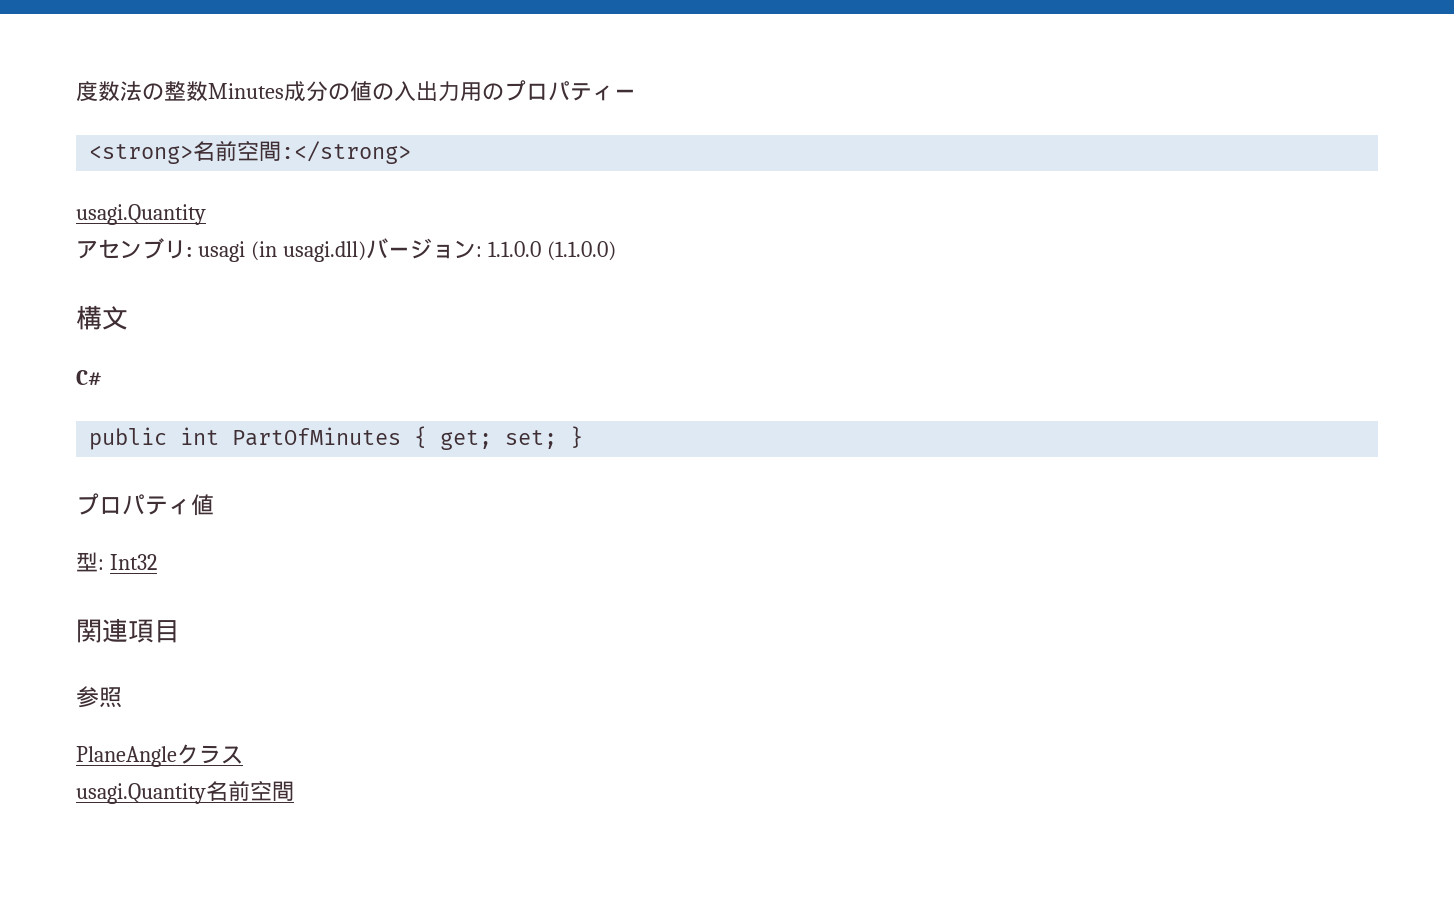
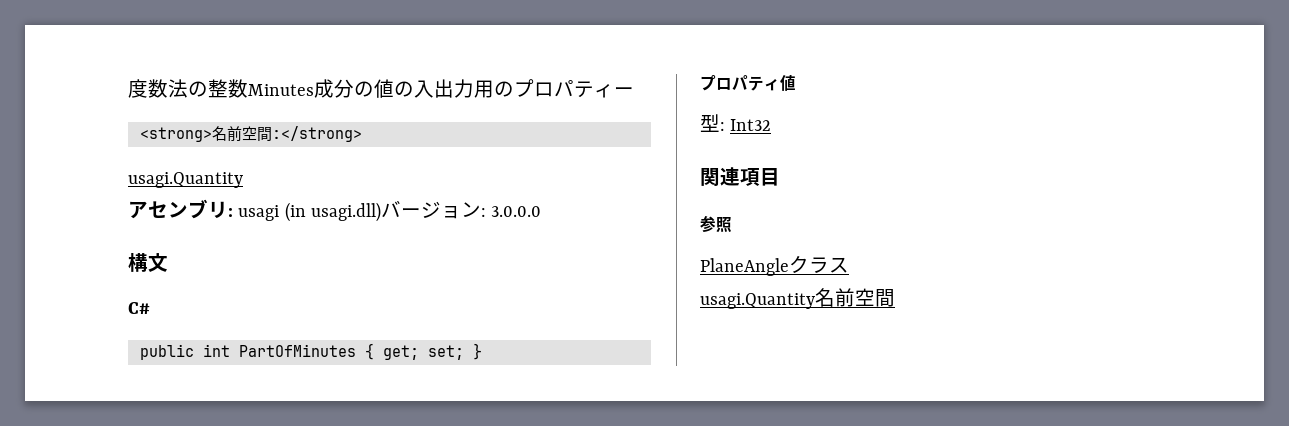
[487,241,616,261] 1.1.0.0 (1.1.0.0) -> [491,206,542,217] 3.0.0.0

